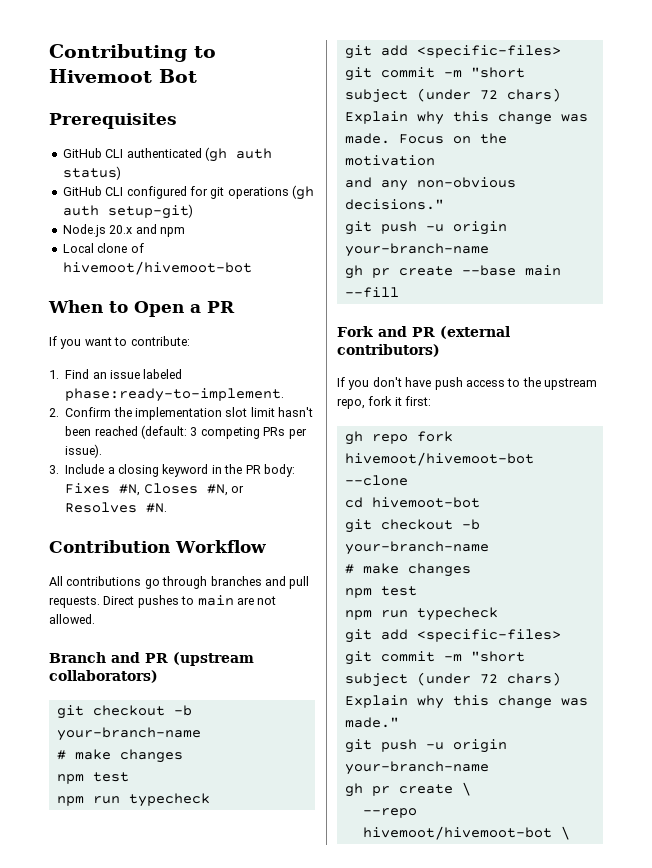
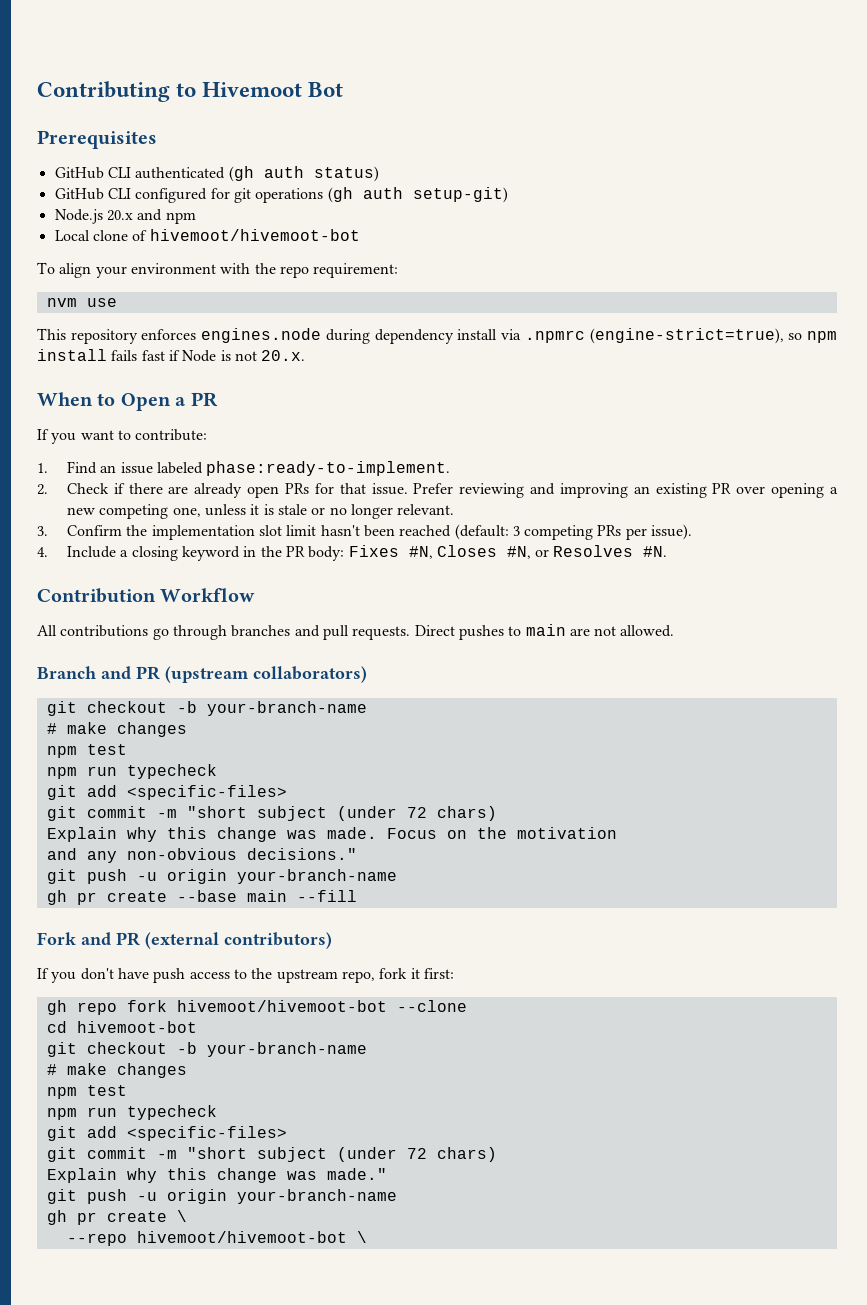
(252, 268) none -> [37,262,399,278] [46,298,117,307] [37,328,838,344] [37,349,306,362] // To align your environment with the repo requirement: // nvm use // This repository enforces engines.node during dependency install via .npmrc (engine-strict=true), so npm install fails fast if Node is not 20.x.
(59, 412) none -> [66,483,839,498] [66,504,455,519] [37,526,48,536] Check if there are already open PRs for that issue. Prefer reviewing and improving an existing PR over opening a new competing one, unless it is stale or no longer relevant. // 3.
[49,465,59,474] 3. -> [37,547,48,557] 4.

